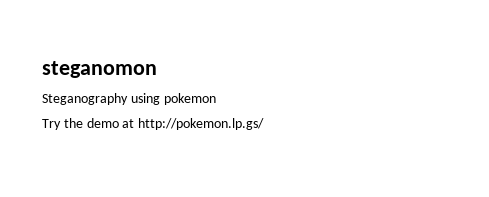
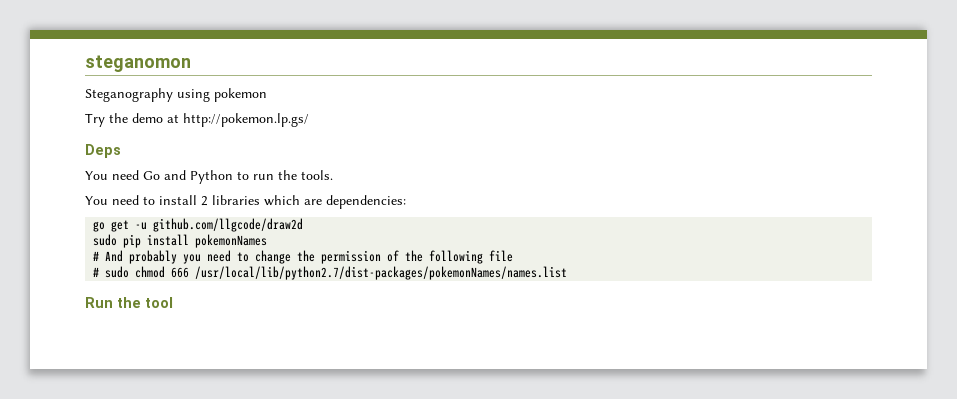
(265, 124) none -> [85,144,121,158] [85,170,333,184] [85,195,406,209] [93,218,304,232] [93,234,268,248] [93,250,514,264] [93,266,568,280] [85,297,173,308] // Deps // You need Go and Python to run the tools. // You need to install 2 libraries which are dependencies: // go get -u github.com/llgcode/draw2d // sudo pip install pokemonNames // # And probably you need to change the permission of the following file // # sudo chmod 666 /usr/local/lib/python2.7/dist-packages/pokemonNames/names.list // Run the tool

